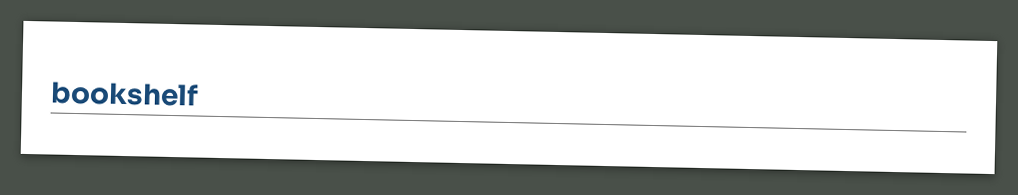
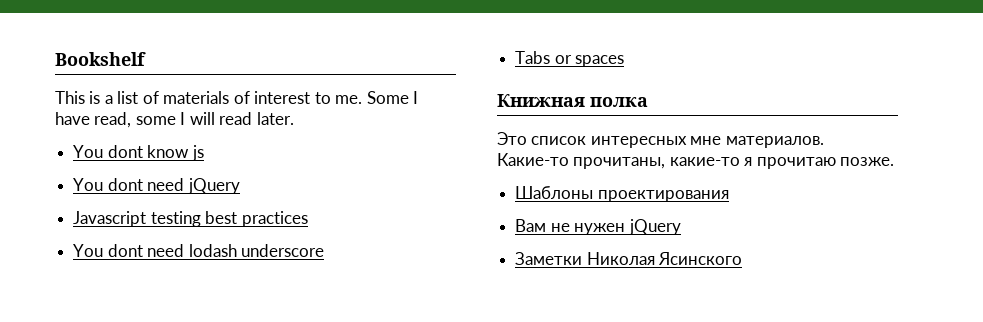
[50,81,199,107] bookshelf -> [55,52,146,66] [55,91,419,104] [55,112,294,128] [73,145,204,161] [73,178,240,194] [73,211,308,227] [73,244,324,257] [515,51,625,67] [497,94,648,107] [497,132,824,148] [497,153,895,169] [515,186,729,202] [515,219,681,235] [515,252,743,265] Bookshelf // This is a list of materials of interest to me. Some I have read, some I will read later. // You dont know js // You dont need jQuery // Javascript testing best practices // You dont need lodash underscore // Tabs or spaces // Книжная полка // Это список интересных мне материалов. Какие-то прочитаны, какие-то я прочитаю позже. // Шаблоны проектирования // Вам не нужен jQuery // Заметки Николая Ясинского

